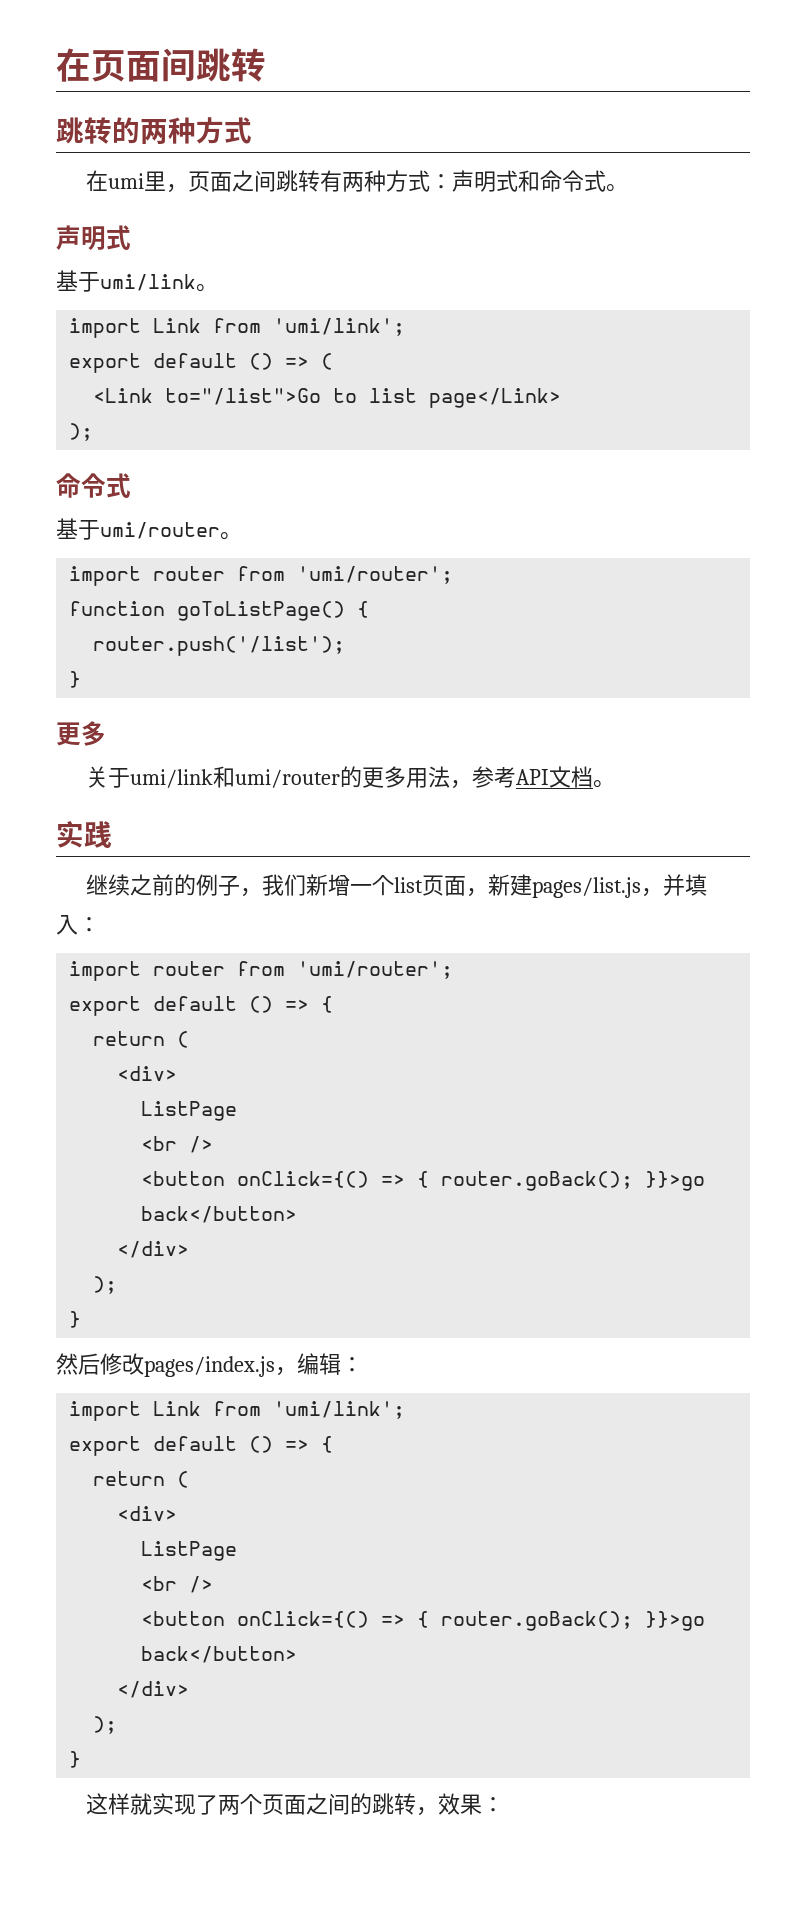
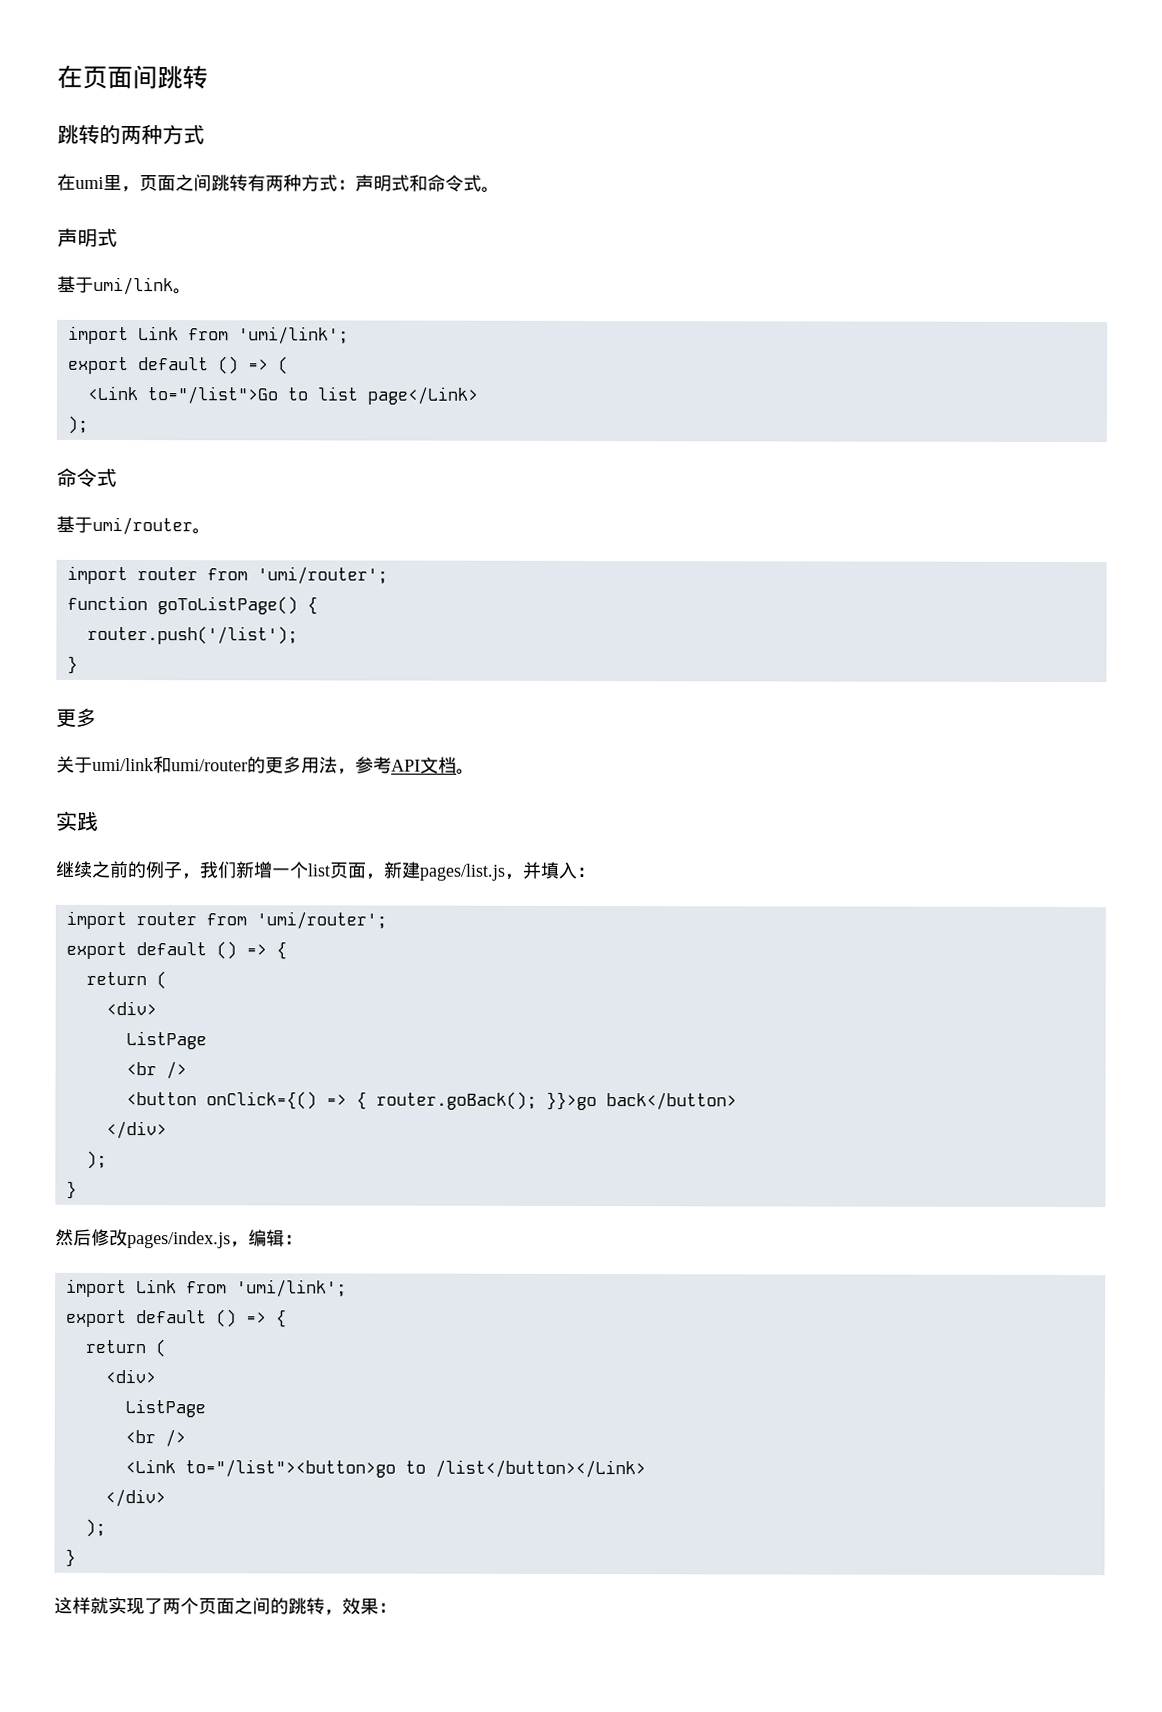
[141,1611,706,1631] [141,1646,298,1663] <button onClick={() => { router.goBack(); }}>go back</button> -> [124,1459,646,1479] <Link to="/list"><button>go to /list</button></Link>

